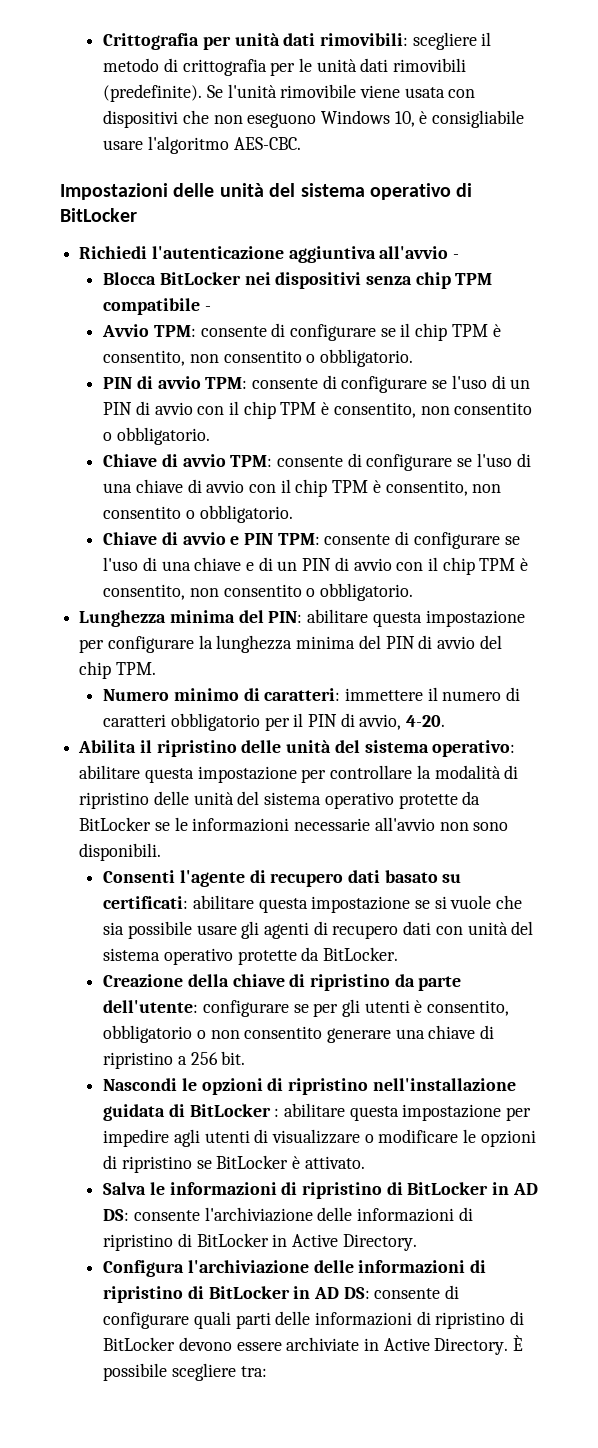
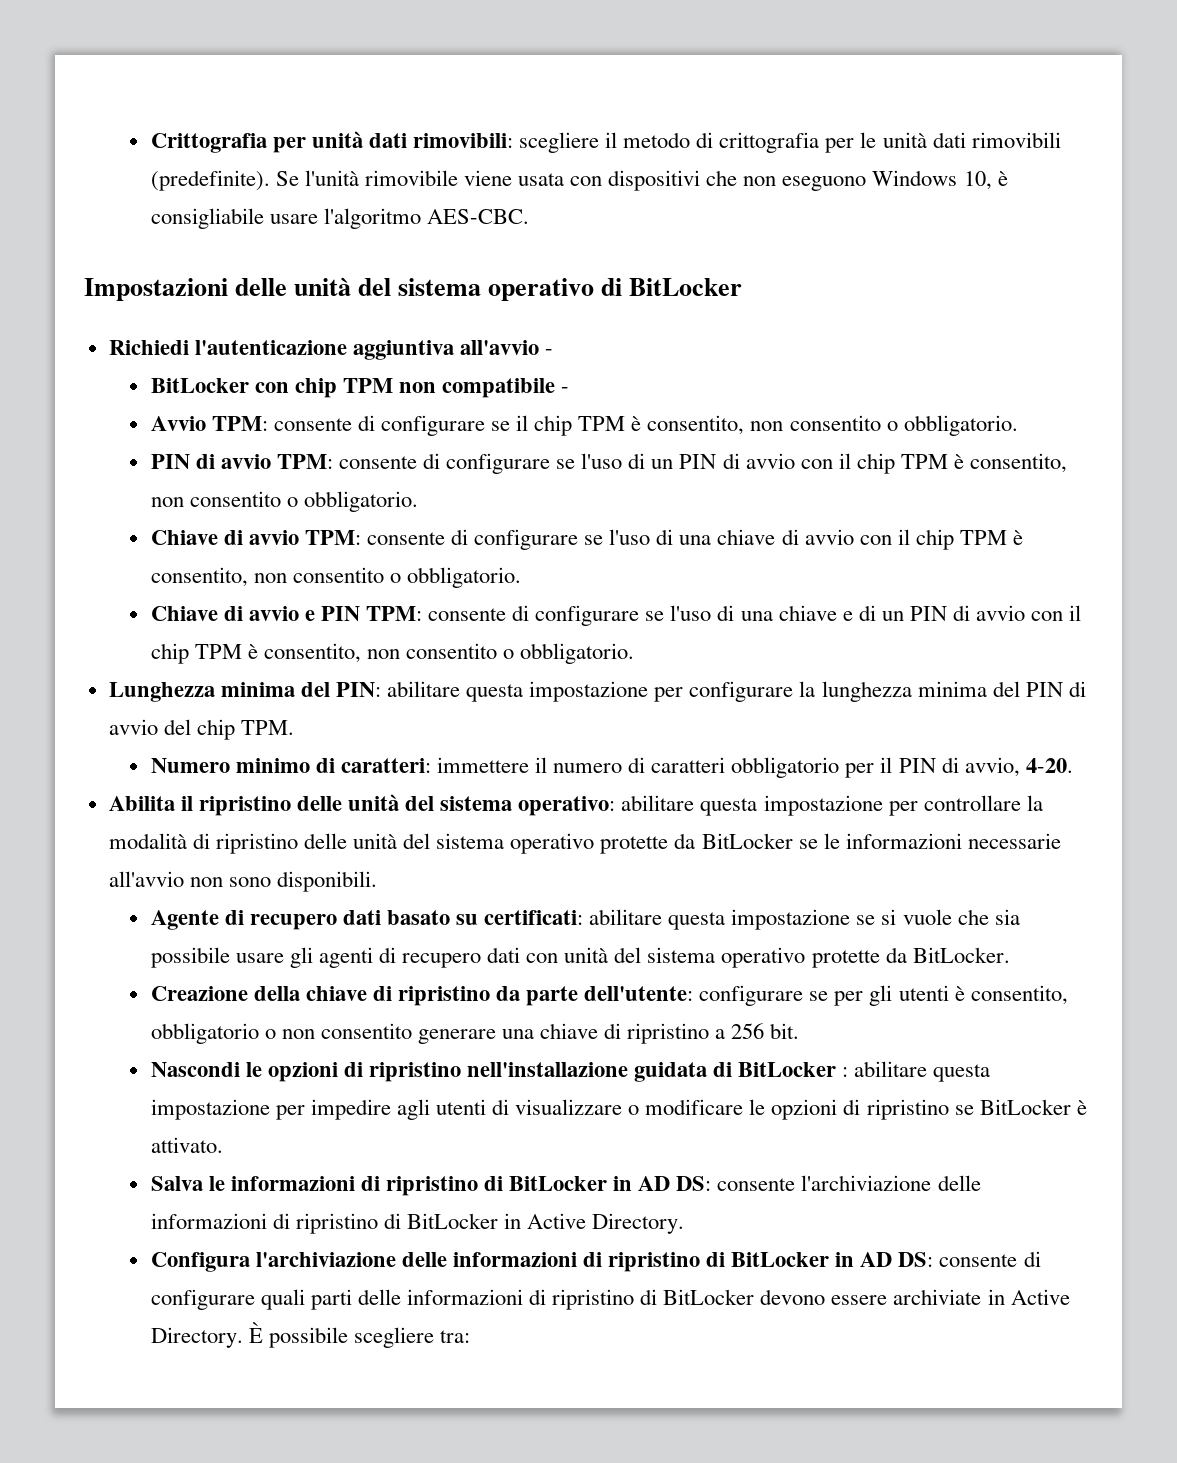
[103,272,493,289] Blocca BitLocker nei dispositivi senza chip TPM -> [150,378,436,398] BitLocker con chip TPM non
[103,870,245,887] Consenti l'agente -> [150,910,219,930] Agente

